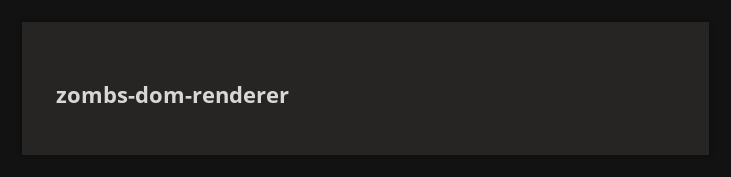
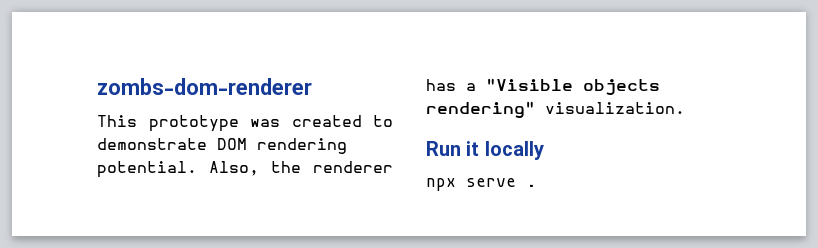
(289, 94) none -> [97,115,393,132] [97,138,347,154] [97,161,393,178] [426,78,660,95] [426,101,685,118] [426,141,544,160] [426,178,536,191] // This prototype was created to demonstrate DOM rendering potential. Also, the renderer has a "Visible objects rendering" visualization. // Run it locally // npx serve .

